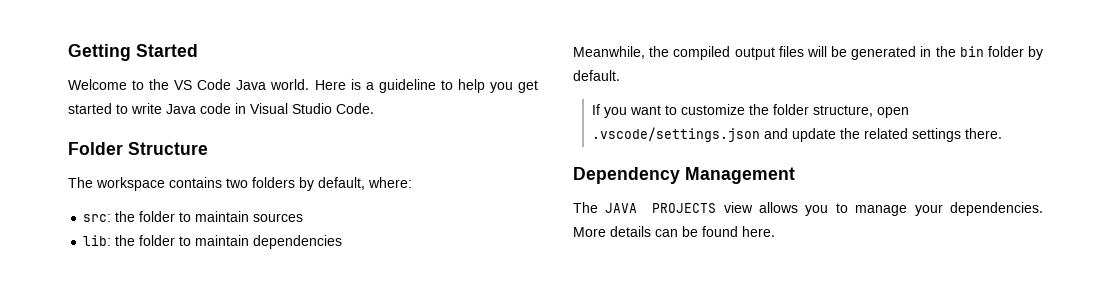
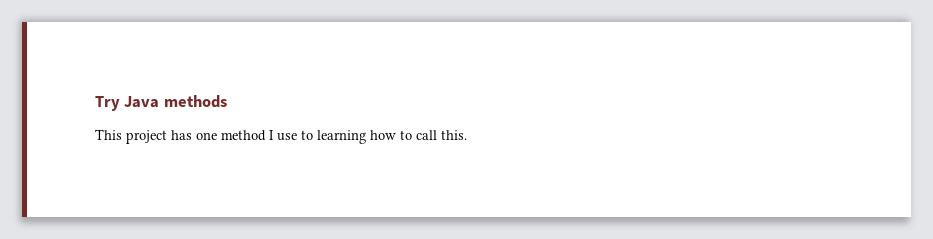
[68,44,198,61] [68,79,538,93] [68,103,374,114] [68,142,208,155] [68,177,412,191] [83,211,304,222] [83,235,343,249] [573,46,1043,60] [573,70,620,81] [591,104,909,118] [591,127,1002,142] [573,167,795,184] [573,202,1043,216] [573,226,775,237] Getting Started // Welcome to the VS Code Java world. Here is a guideline to help you get started to write Java code in Visual Studio Code. // Folder Structure // The workspace contains two folders by default, where: // src: the folder to maintain sources // lib: the folder to maintain dependencies // Meanwhile, the compiled output files will be generated in the bin folder by default. // If you want to customize the folder structure, open .vscode/settings.json and update the related settings there. // Dependency Management // The JAVA PROJECTS view allows you to manage your dependencies. More details can be found here. -> [95,95,227,111] [95,129,467,144] Try Java methods // This project has one method I use to learning how to call this.

